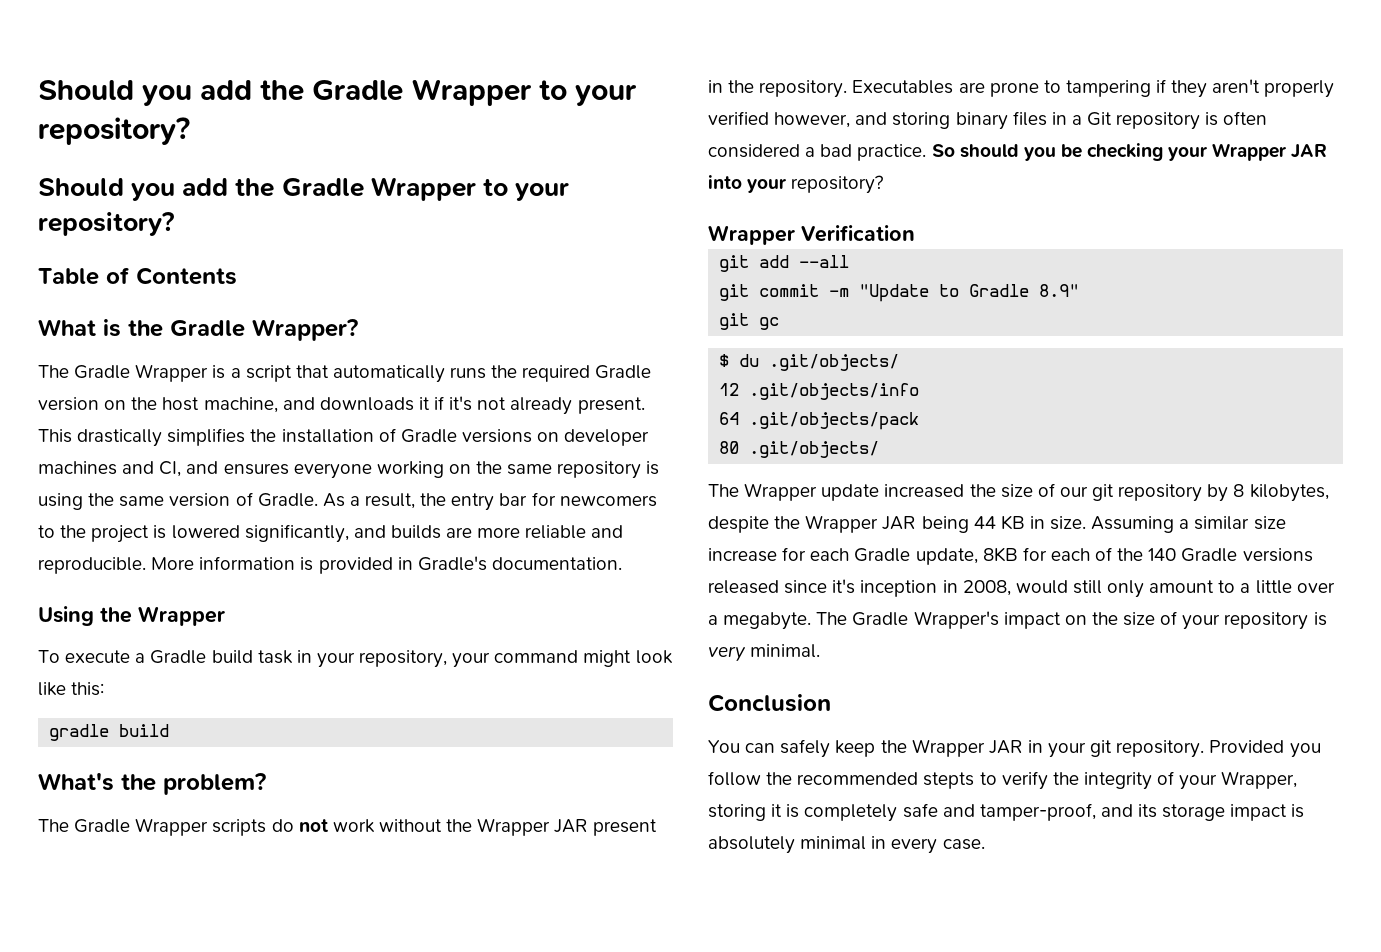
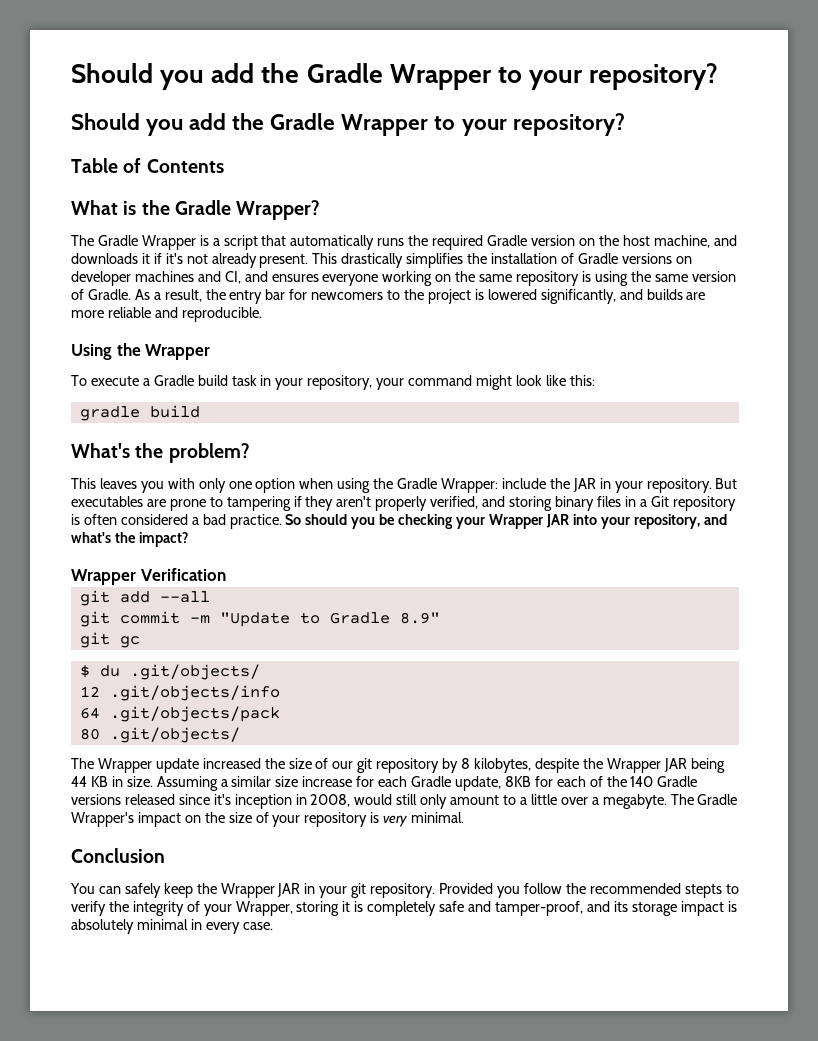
[151,556,622,574] More information is provided in Gradle's documentation. -> (262, 314) none
[38,818,658,836] [708,80,954,98] The Gradle Wrapper scripts do not work without the Wrapper JAR present in the repository. Executables -> [71,478,738,493] [71,496,143,507] This leaves you with only one option when using the Gradle Wrapper: include the JAR in your repository. But executables
[708,111,851,128] verified however, -> [430,496,479,509] verified,
[791,175,884,194] repository? -> [633,514,727,529] [71,532,188,547] repository, and what's the impact?

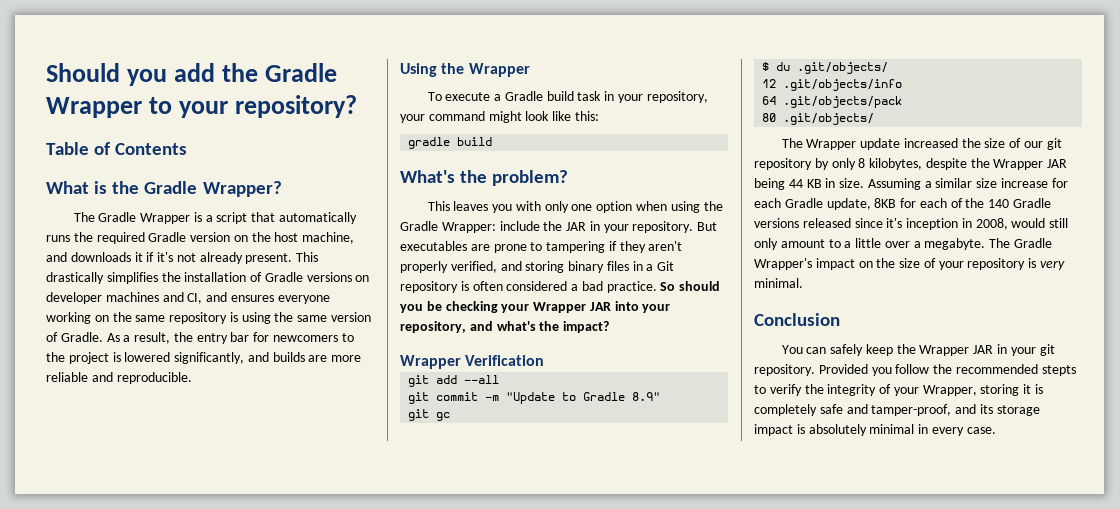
[71,63,719,90] [71,113,625,136] Should you add the Gradle Wrapper to your repository? // Should you add the Gradle Wrapper to your repository? -> [46,63,337,86] [46,95,357,118] Should you add the Gradle Wrapper to your repository?
(459, 765) none -> [831,158,856,170] only

